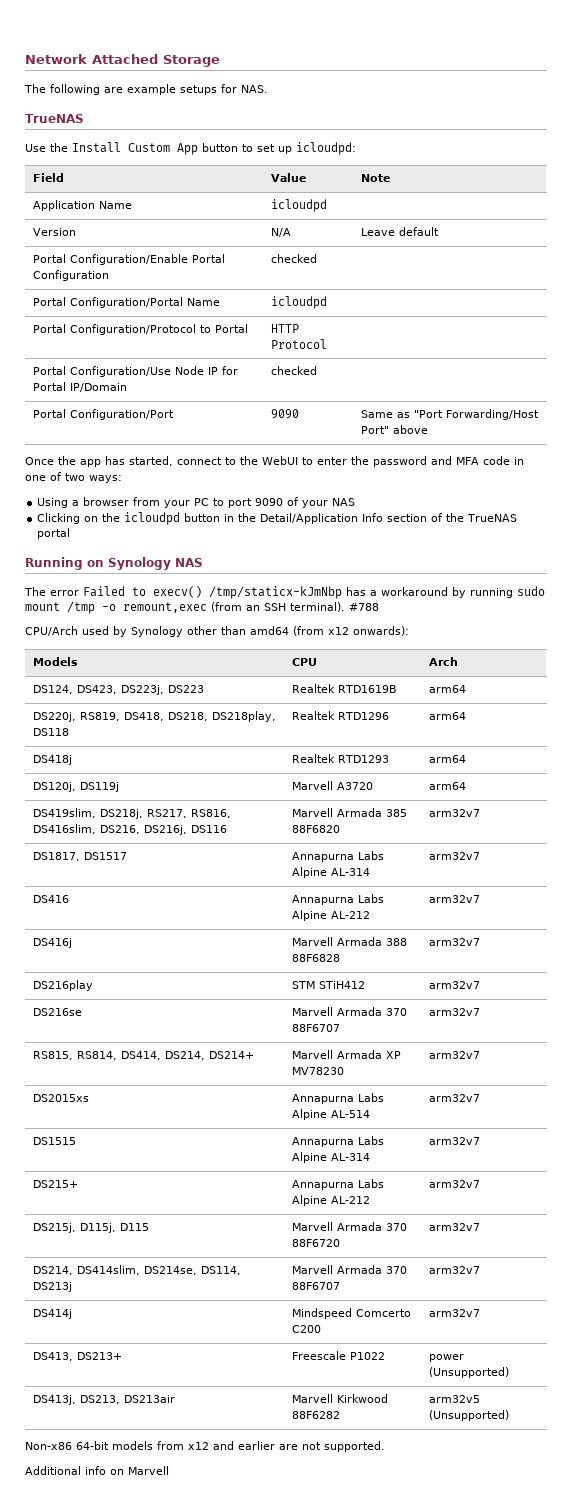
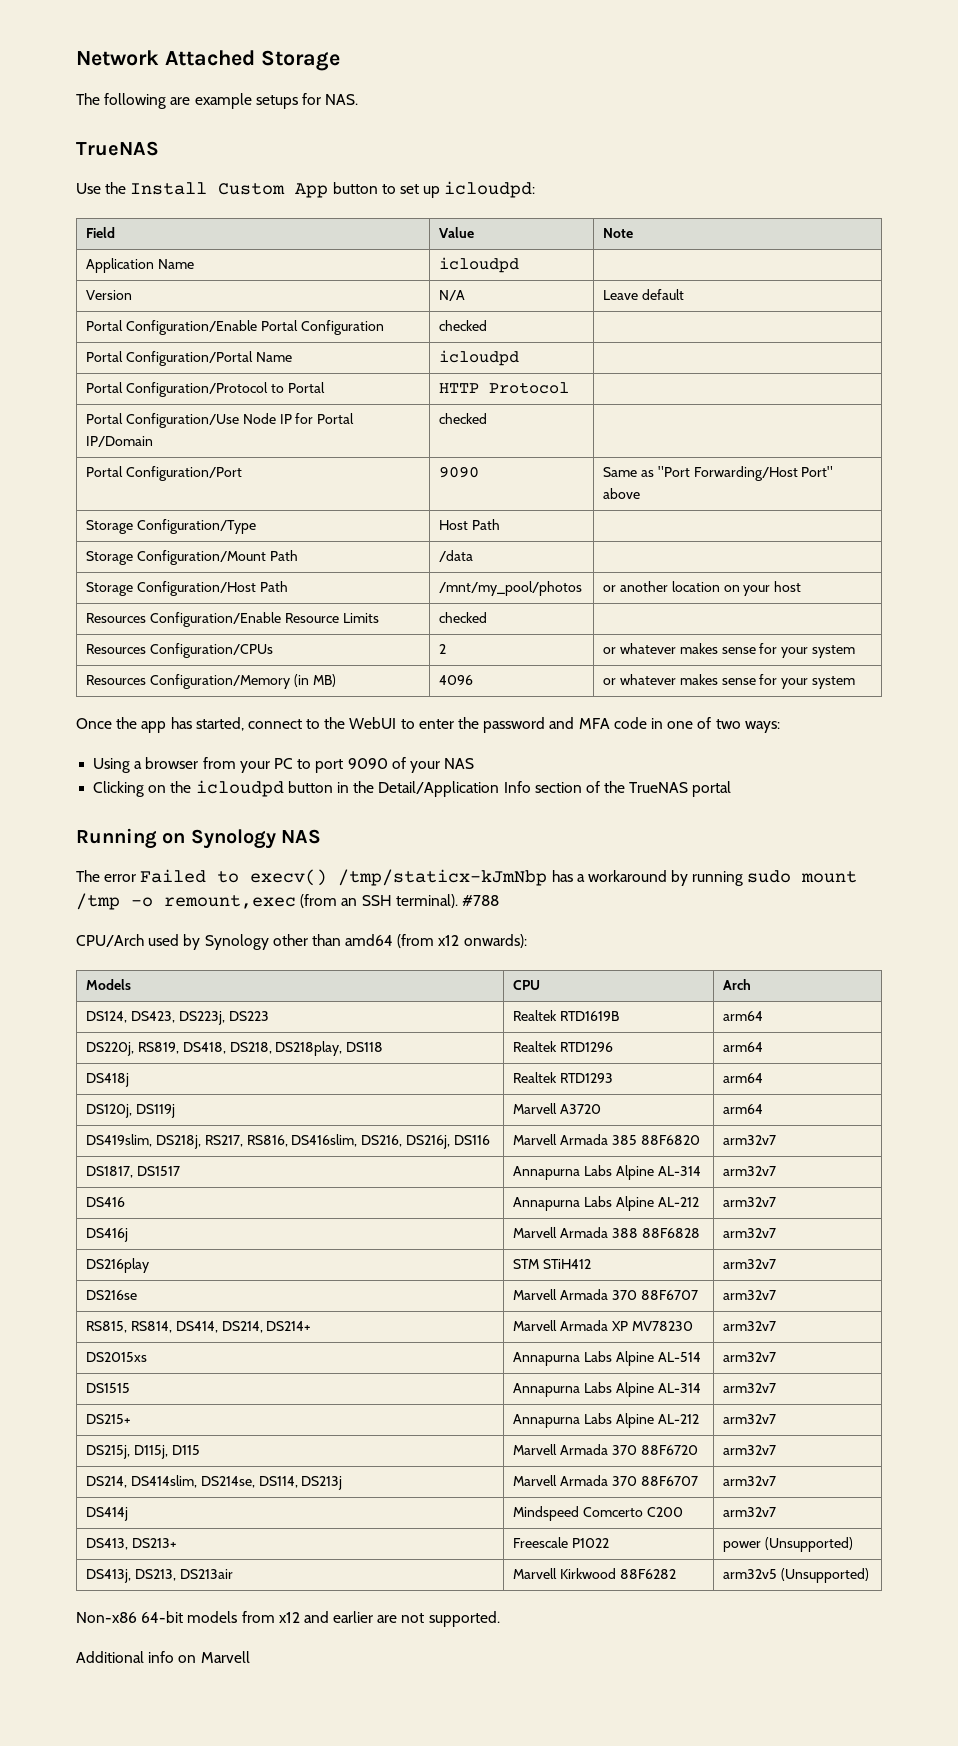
(428, 429) none -> [86,519,257,534] [439,519,501,530] [86,550,298,565] [439,550,474,562] [86,581,288,596] [439,581,583,596] [603,581,802,596] [86,612,379,627] [439,612,488,623] [86,643,274,658] [439,644,447,654] [603,643,855,658] [86,674,336,689] [439,675,474,685] [603,674,855,689] // Storage Configuration/Type | Host Path | // Storage Configuration/Mount Path | /data | // Storage Configuration/Host Path | /mnt/my_pool/photos | or another location on your host // Resources Configuration/Enable Resource Limits | checked | // Resources Configuration/CPUs | 2 | or whatever makes sense for your system // Resources Configuration/Memory (in MB) | 4096 | or whatever makes sense for your system

